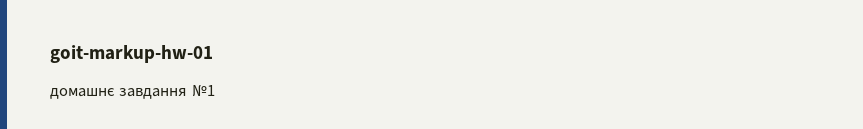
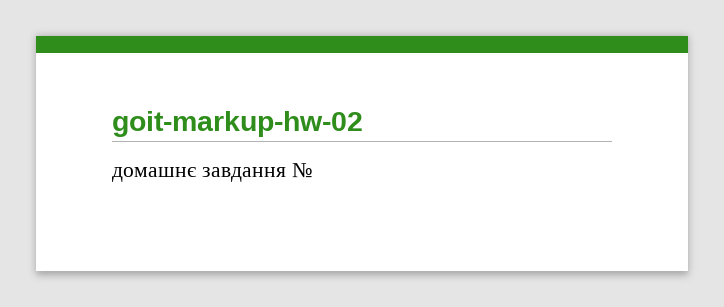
[50,45,213,63] goit-markup-hw-01 -> [112,111,363,137] goit-markup-hw-02
[191,85,215,97] №1 -> [291,163,313,178] №

